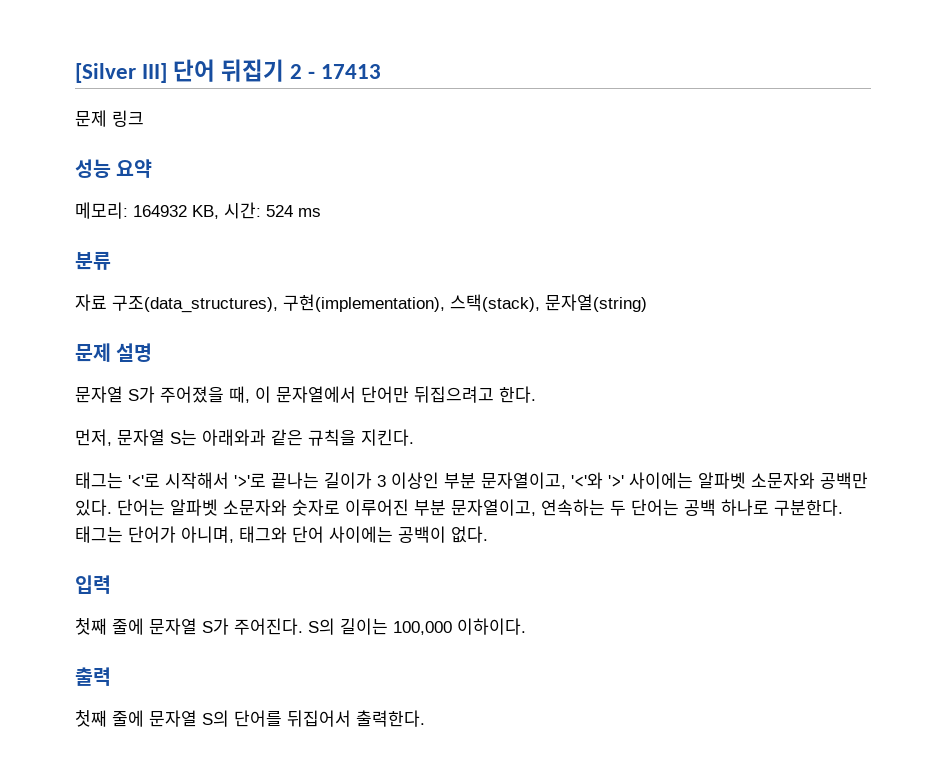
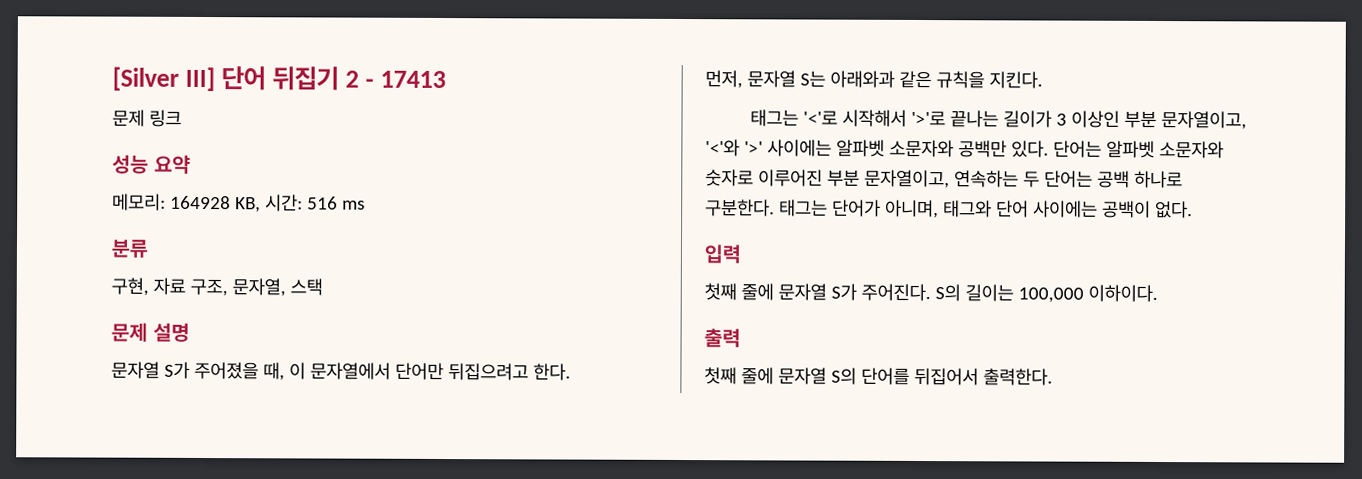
[133,205,187,217] 164932 -> [169,195,231,210] 164928
[266,205,293,217] 524 -> [306,196,338,210] 516
[75,294,647,313] 자료 구조(data_structures), 구현(implementation), 스택(stack), 문자열(string) -> [111,277,323,297] 구현, 자료 구조, 문자열, 스택

